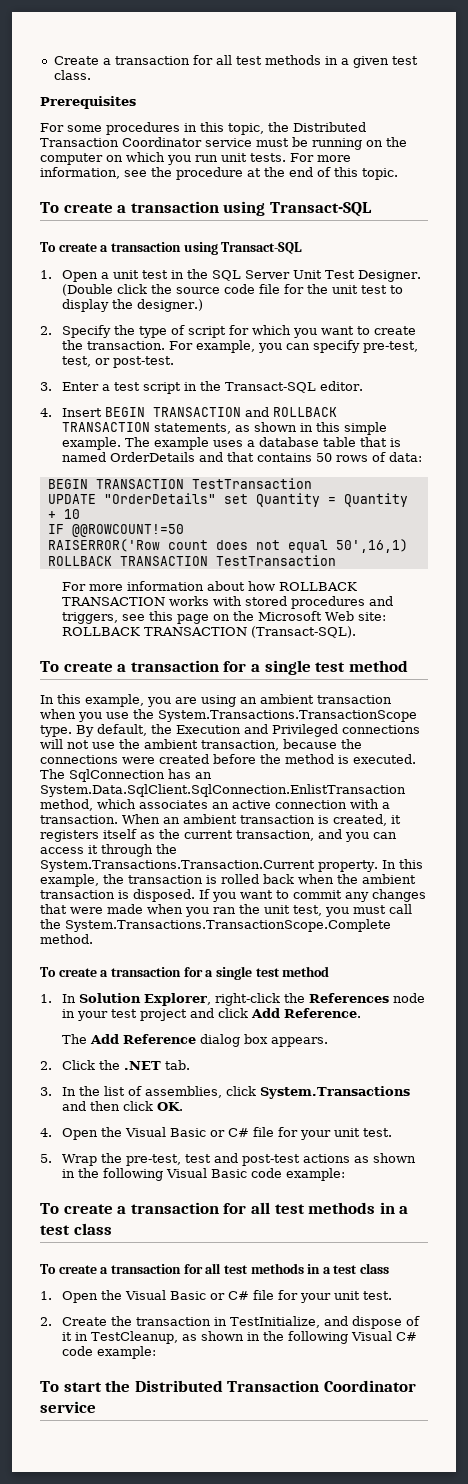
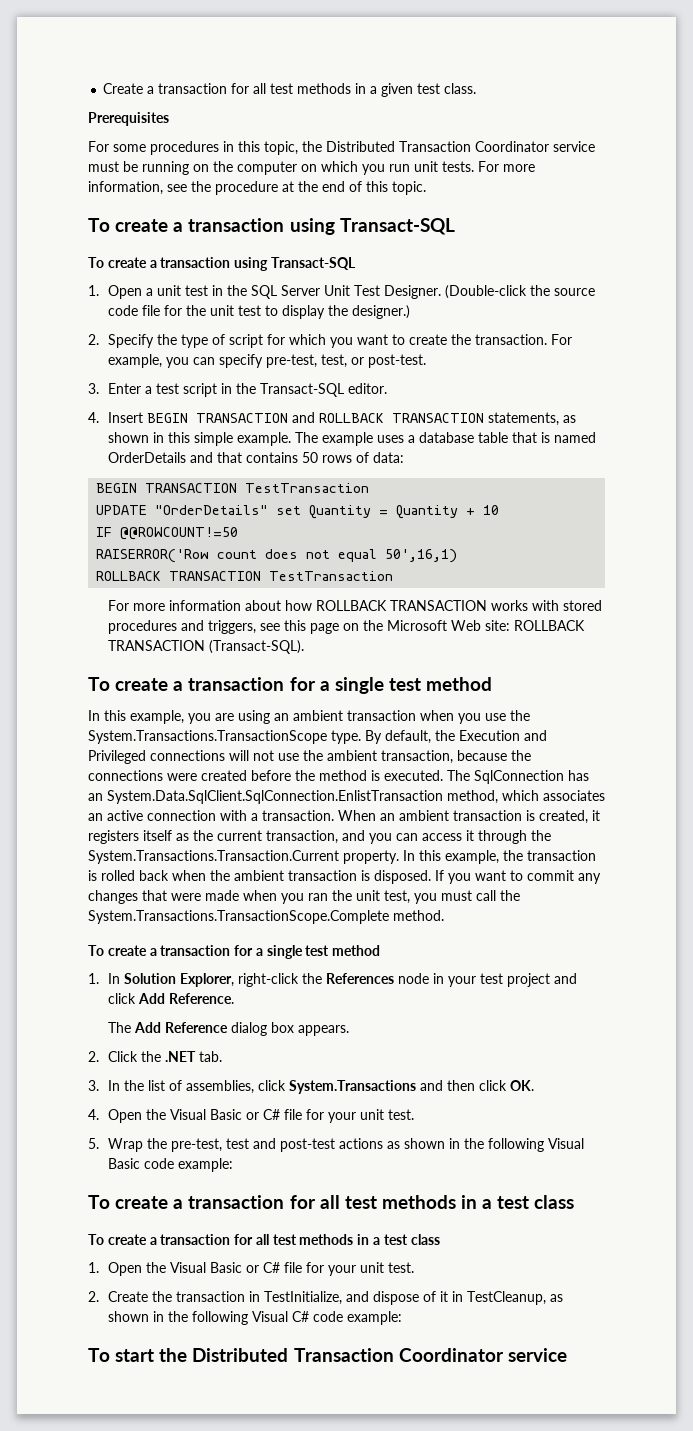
[61,284,147,296] (Double click -> [444,285,527,299] (Double-click

